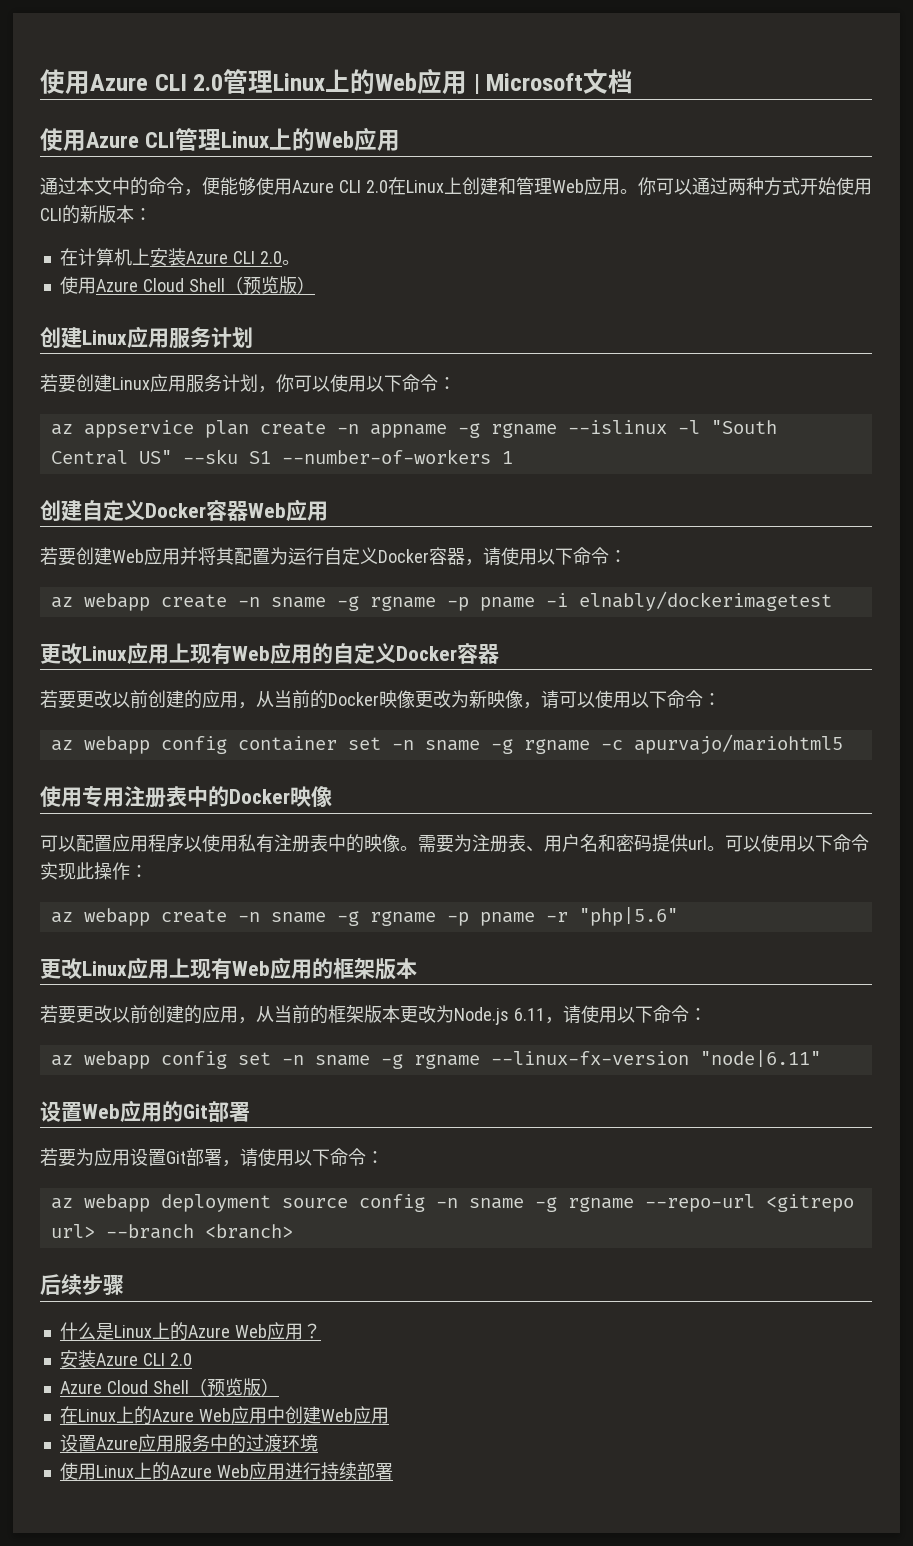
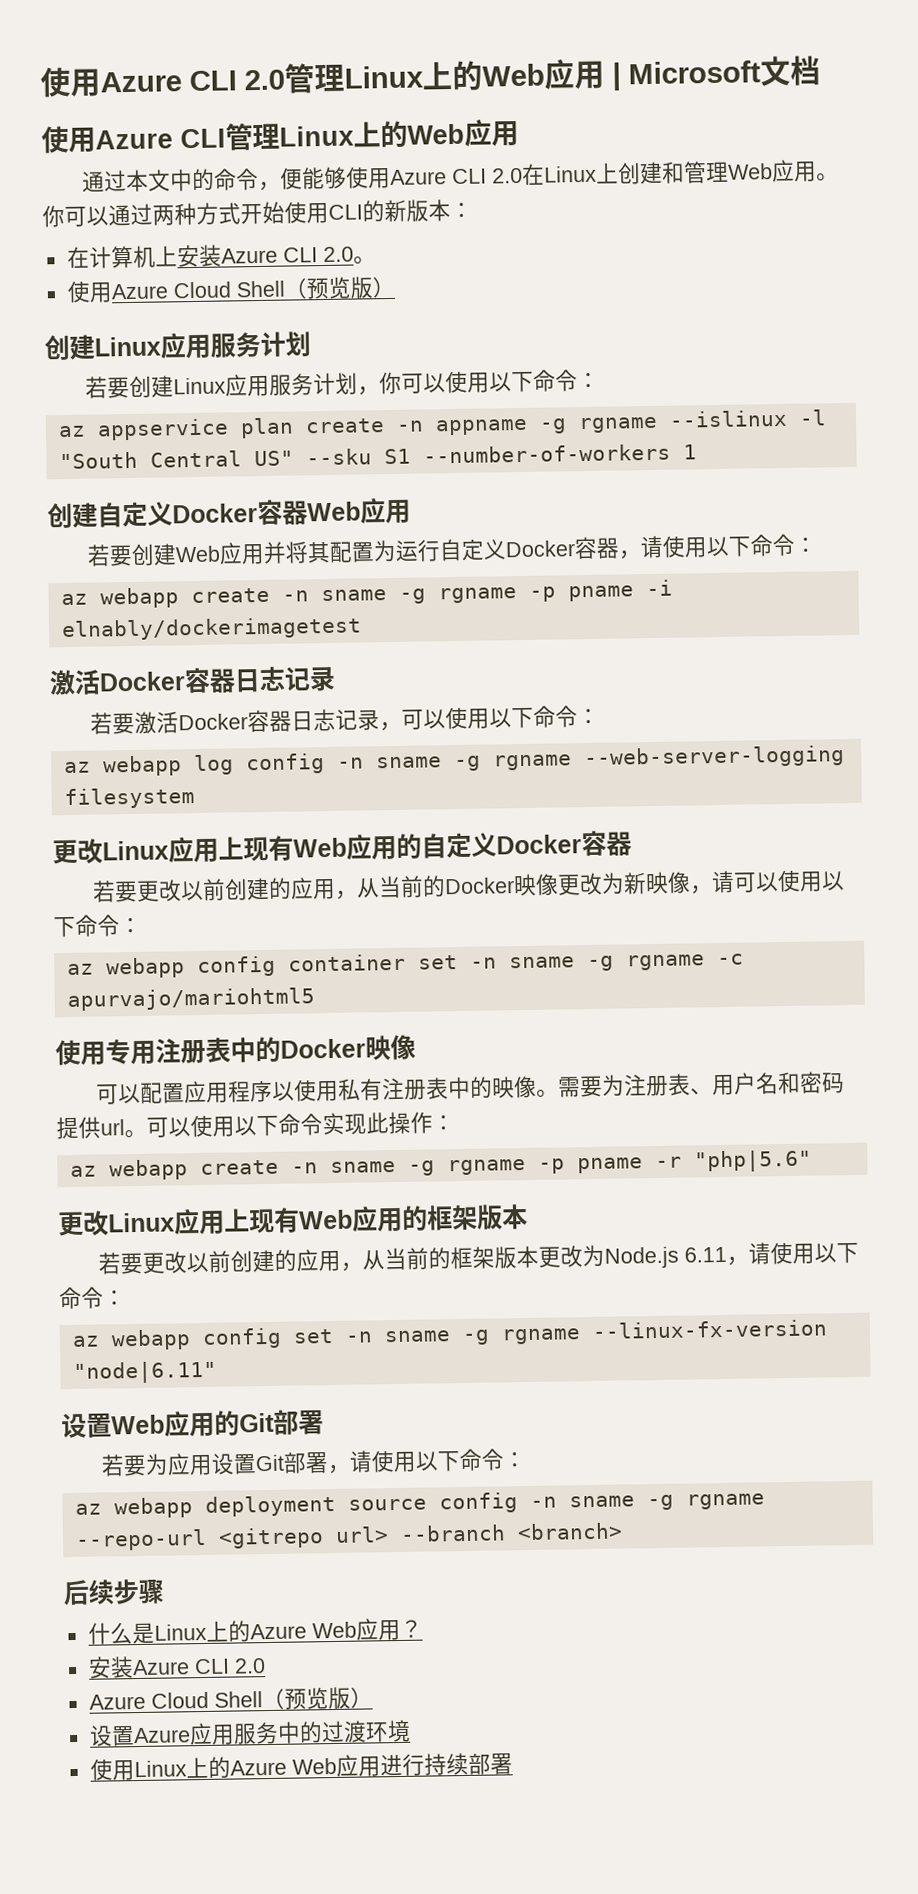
(832, 601) none -> [49,666,336,696] [90,705,601,735] [63,745,845,777] [63,787,195,810] // 激活Docker容器日志记录 // 若要激活Docker容器日志记录，可以使用以下命令： // az webapp log config -n sname -g rgname --web-server-logging filesystem
[59,1406,389,1425] // 在Linux上的Azure Web应用中创建Web应用 -> (373, 1698) none

